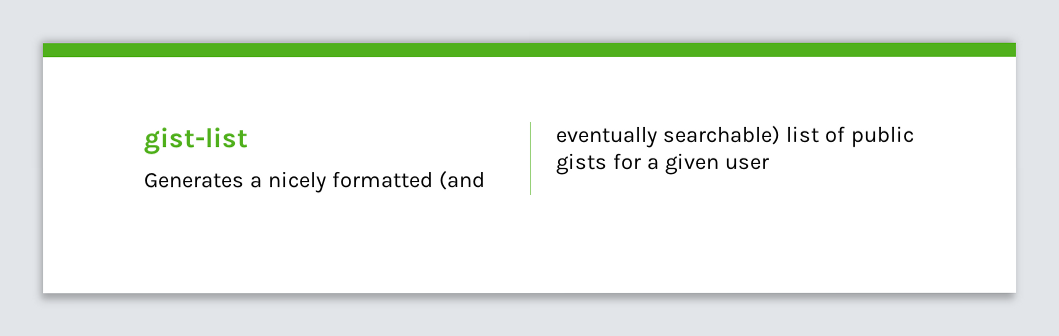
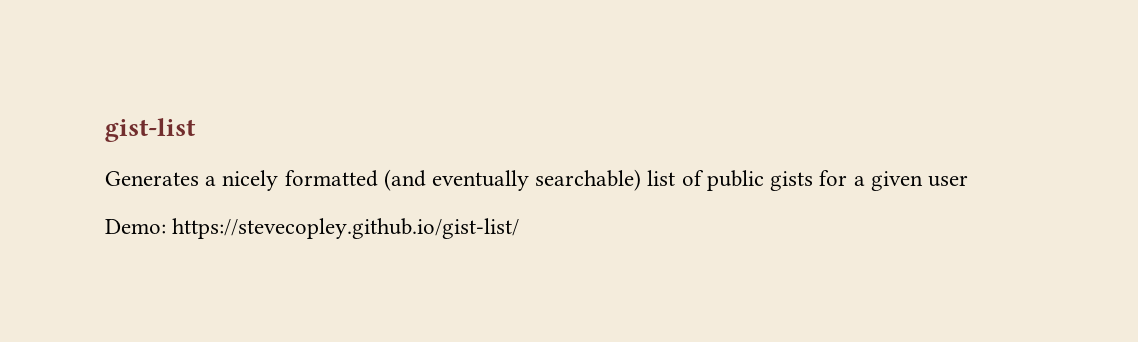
(770, 163) none -> [105,218,520,239] // Demo: https://stevecopley.github.io/gist-list/

